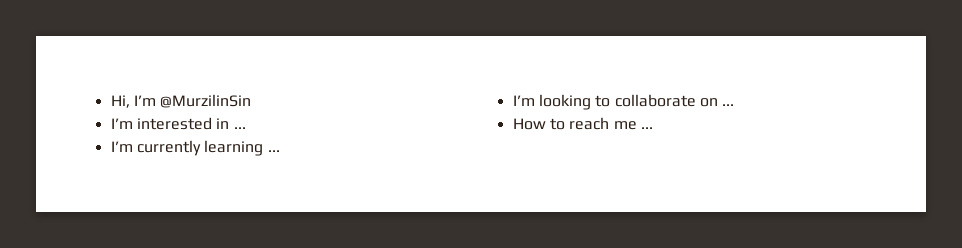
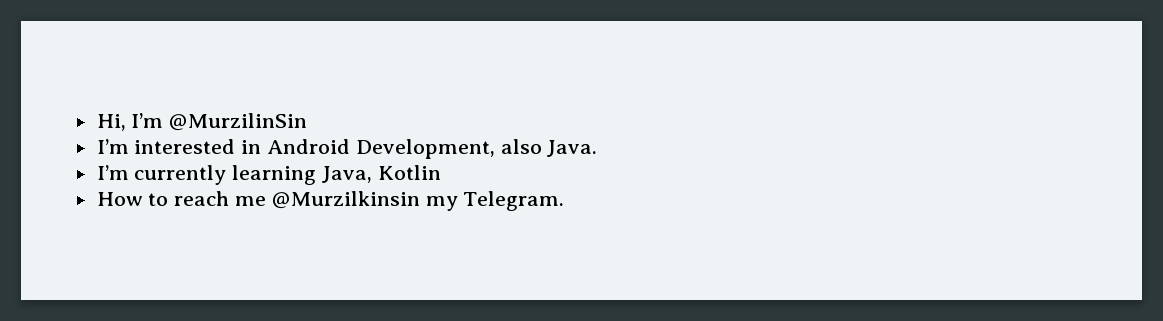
[233,127,246,129] ... -> [267,139,598,159] Android Development, also Java.
[267,150,280,152] [512,94,735,110] ... // I’m looking to collaborate on ... -> [322,165,441,183] Java, Kotlin
[640,127,653,129] ... -> [271,191,565,211] @Murzilkinsin my Telegram.

